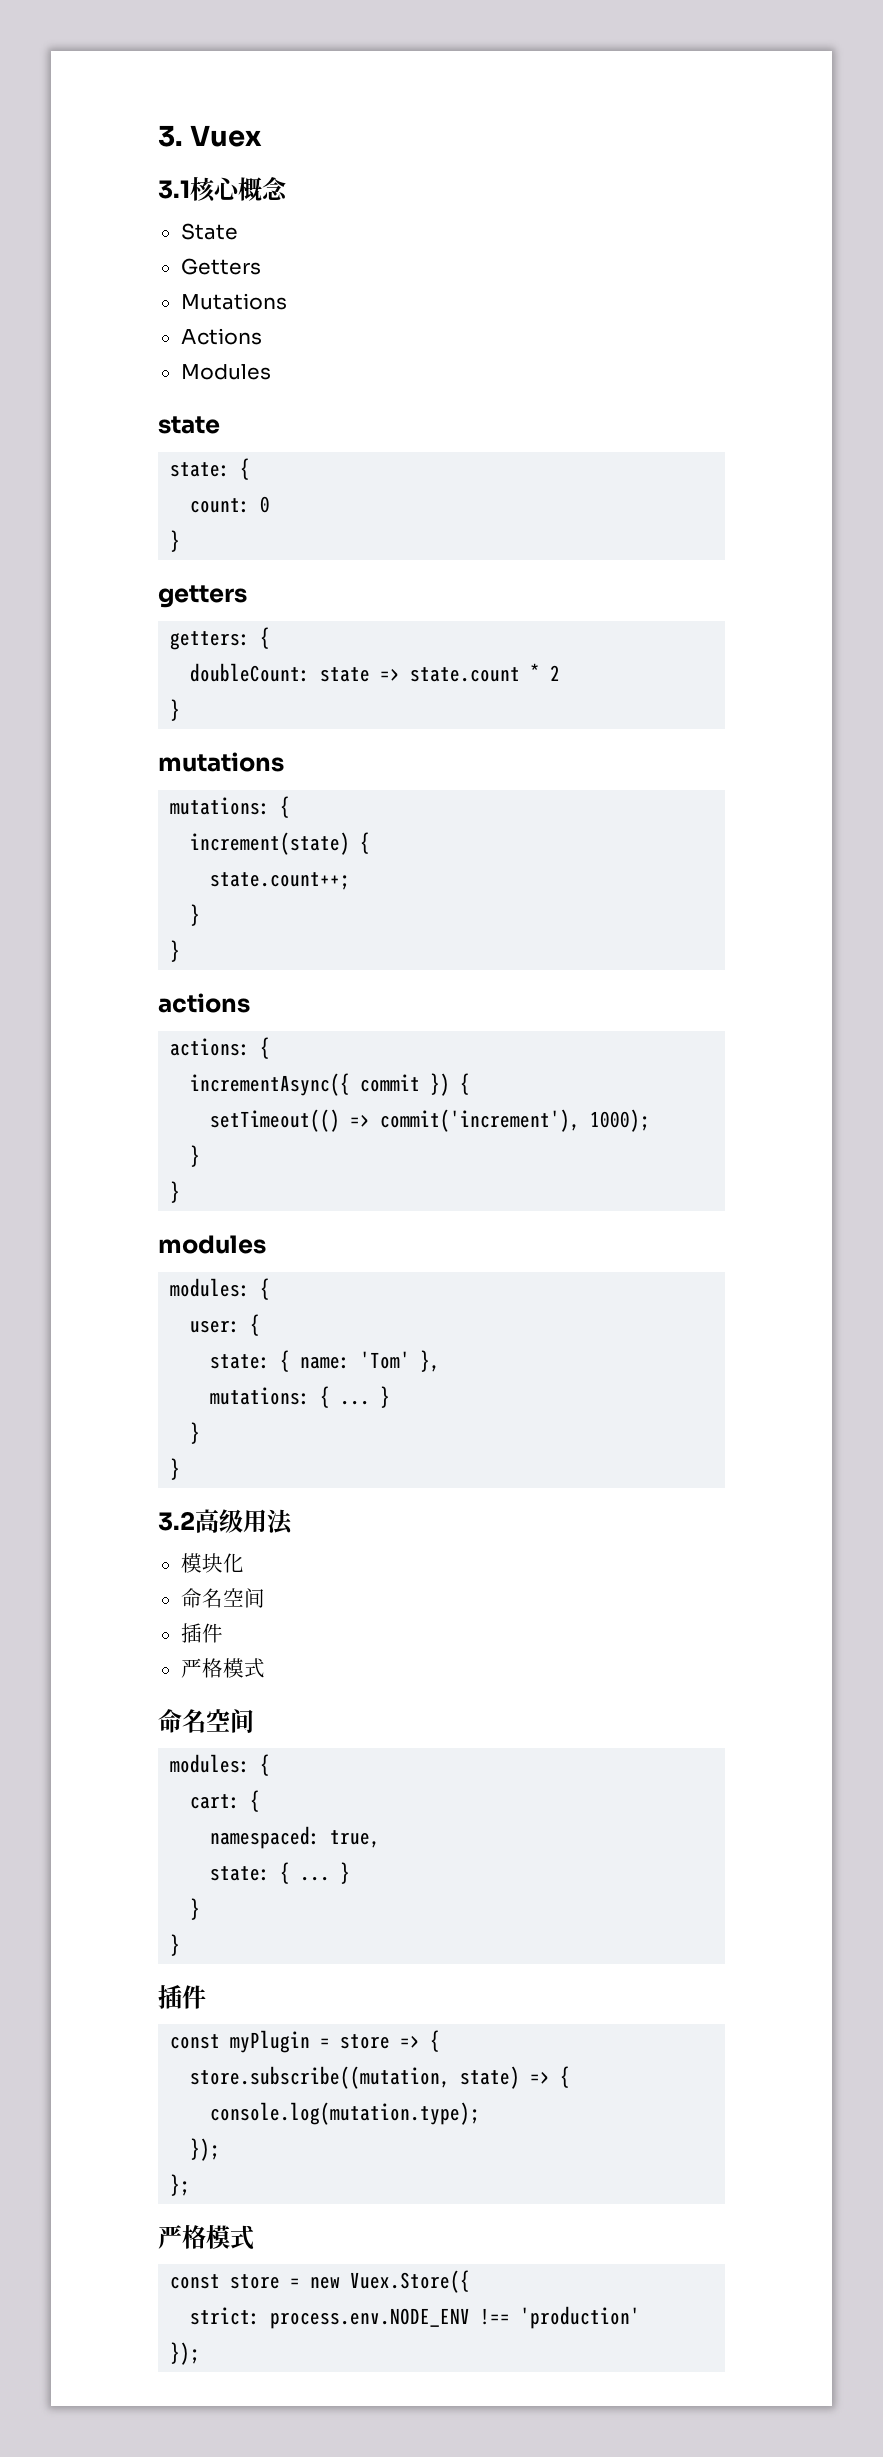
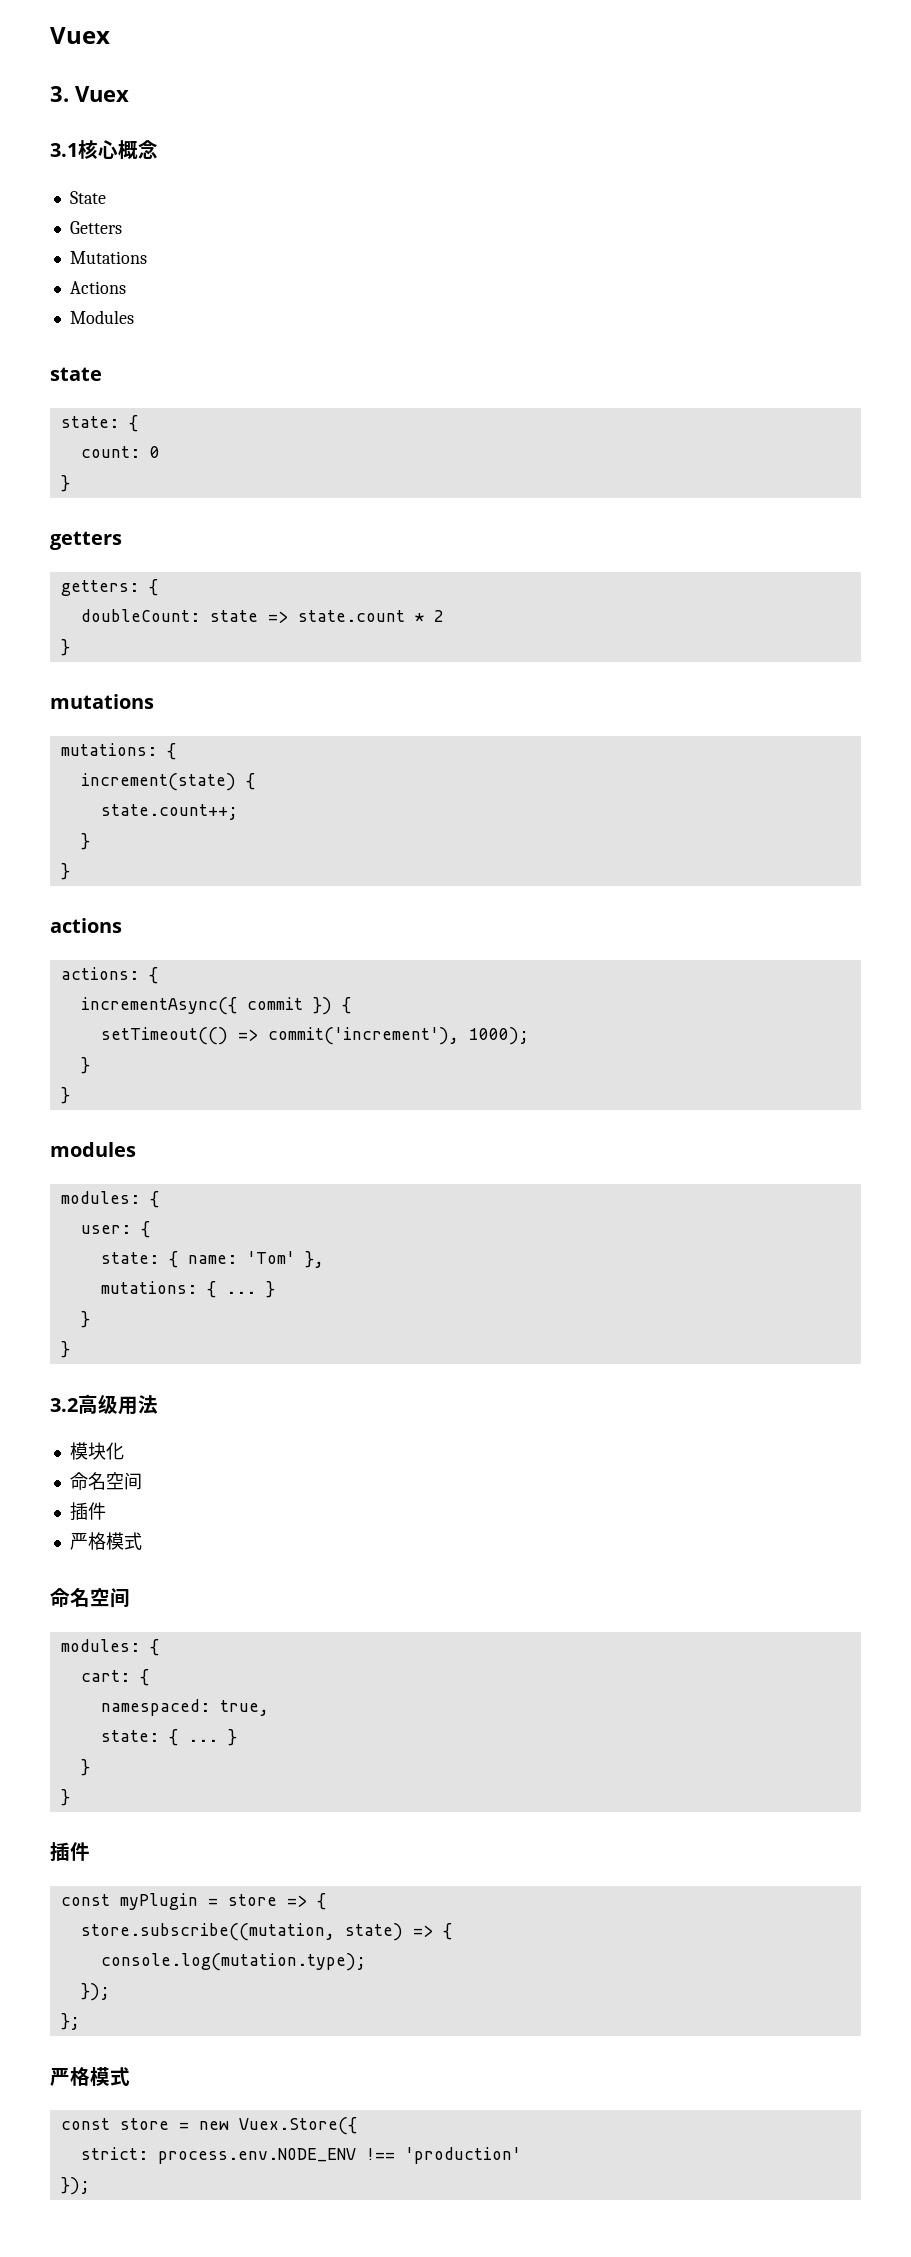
(158, 136) none -> [50,27,110,44] Vuex //

